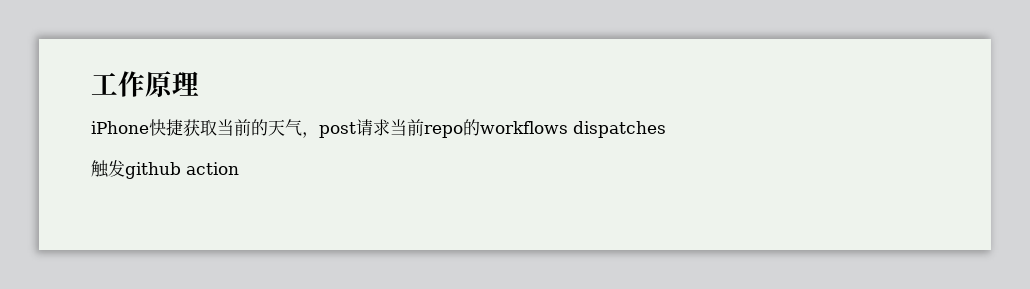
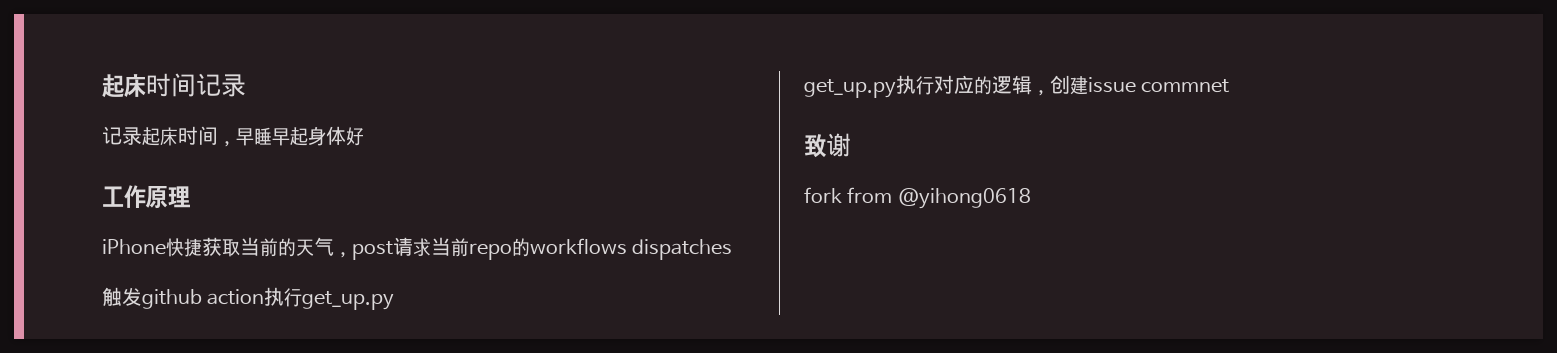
(91, 83) none -> [102,73,246,98] [102,126,364,147] 起床时间记录 // 记录起床时间，早睡早起身体好 //
(239, 168) none -> [264,287,395,310] [804,75,1230,98] [804,133,851,158] [804,187,1031,209] 执行get_up.py // get_up.py执行对应的逻辑，创建issue commnet // 致谢 // fork from @yihong0618

